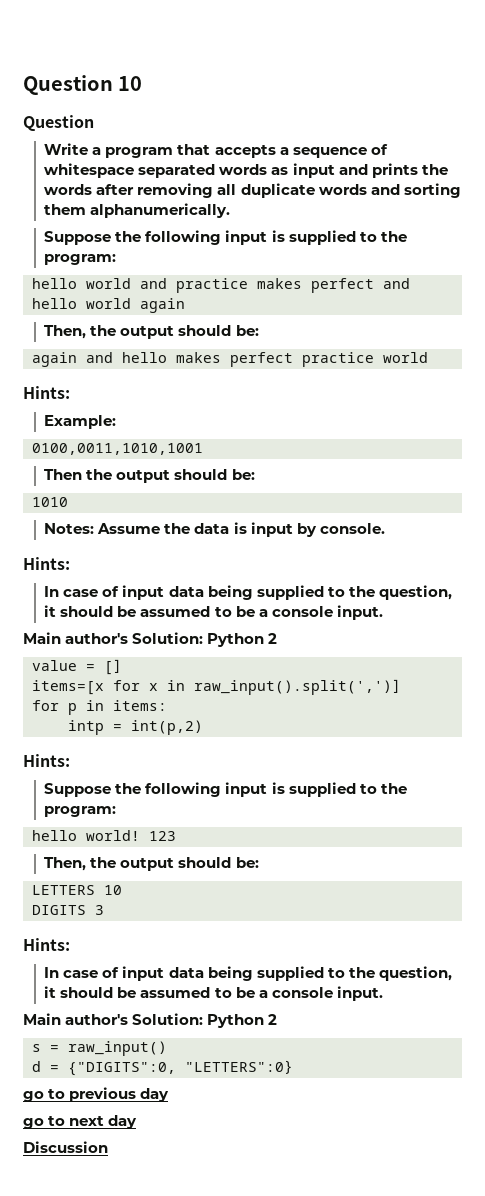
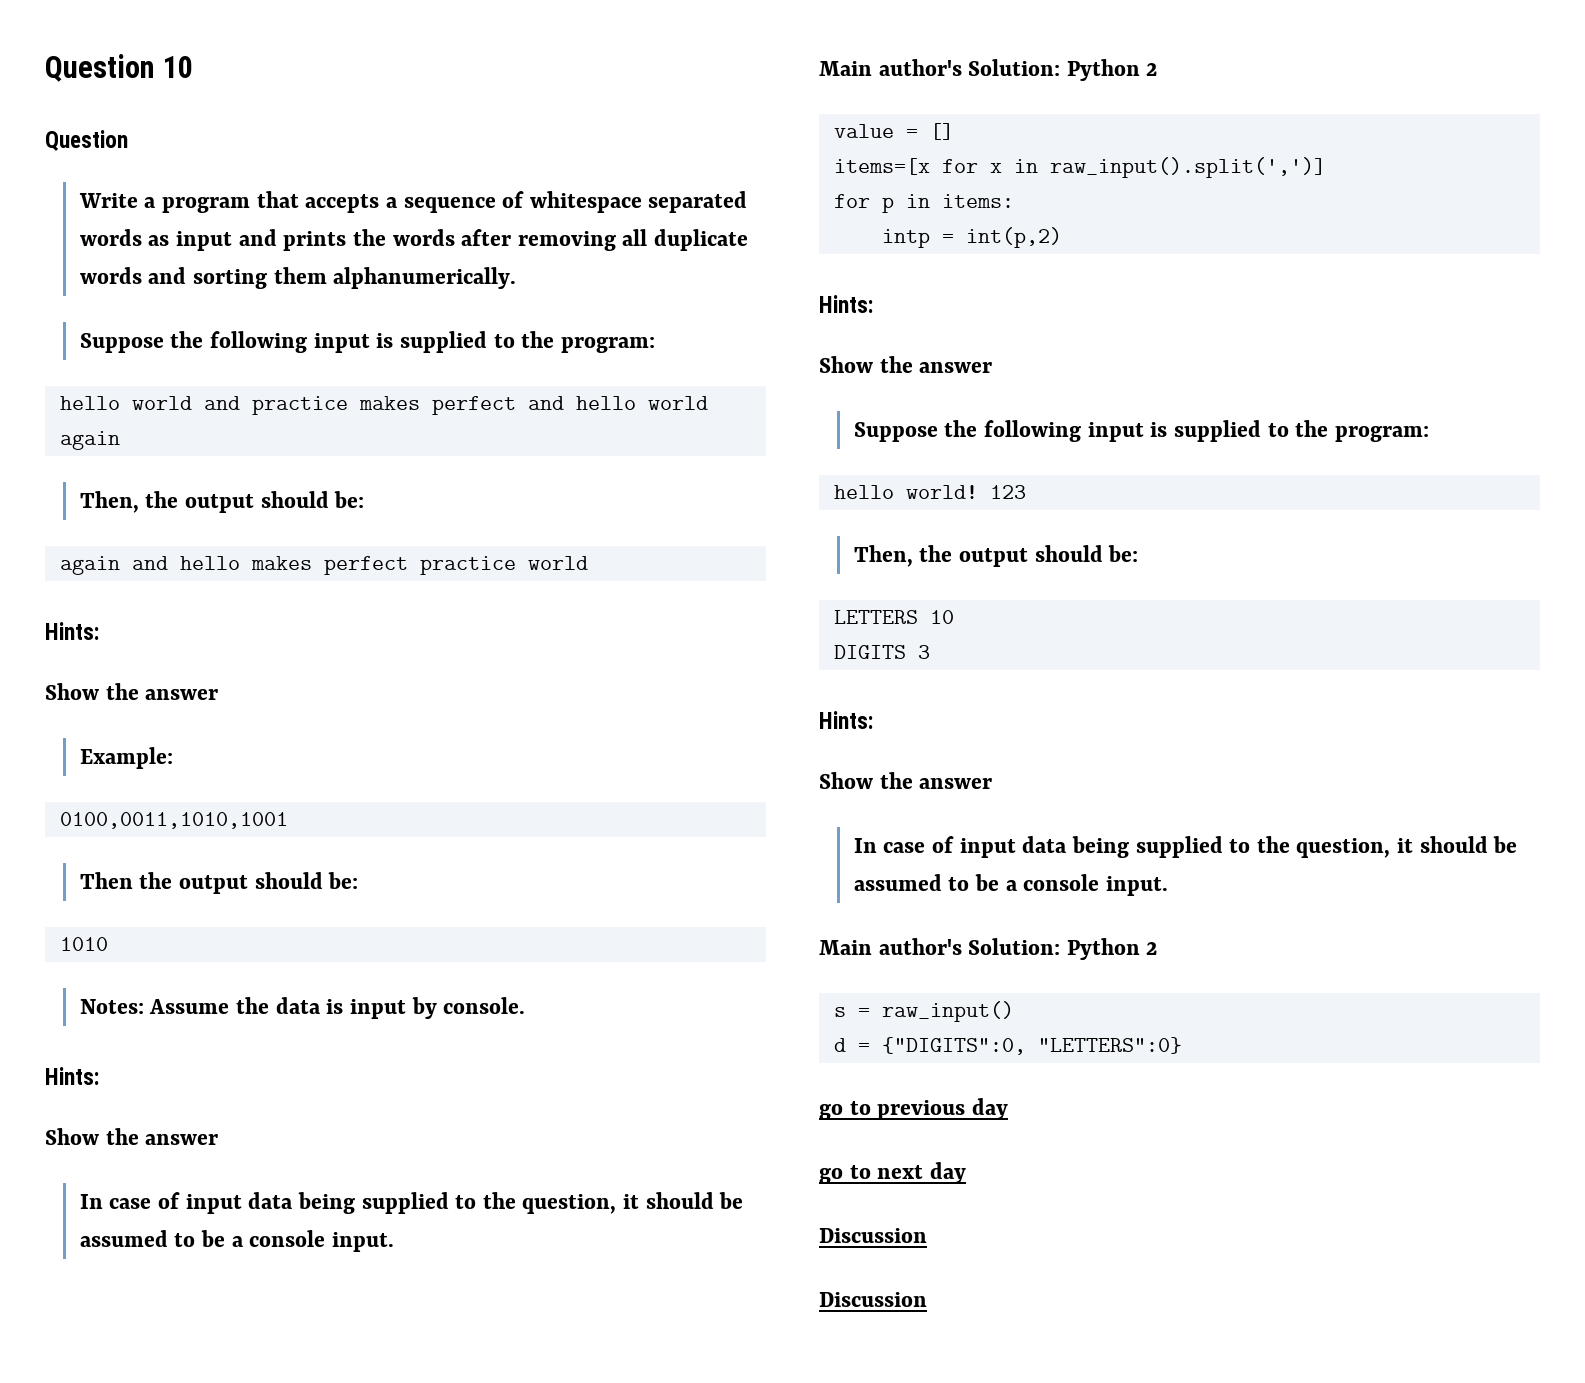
(70, 392) none -> [45,683,219,700] // Show the answer
(70, 563) none -> [45,1128,219,1145] // Show the answer
(70, 760) none -> [819,356,993,373] // Show the answer
(70, 944) none -> [819,772,993,789] // Show the answer
(108, 1147) none -> [819,1292,927,1307] // Discussion

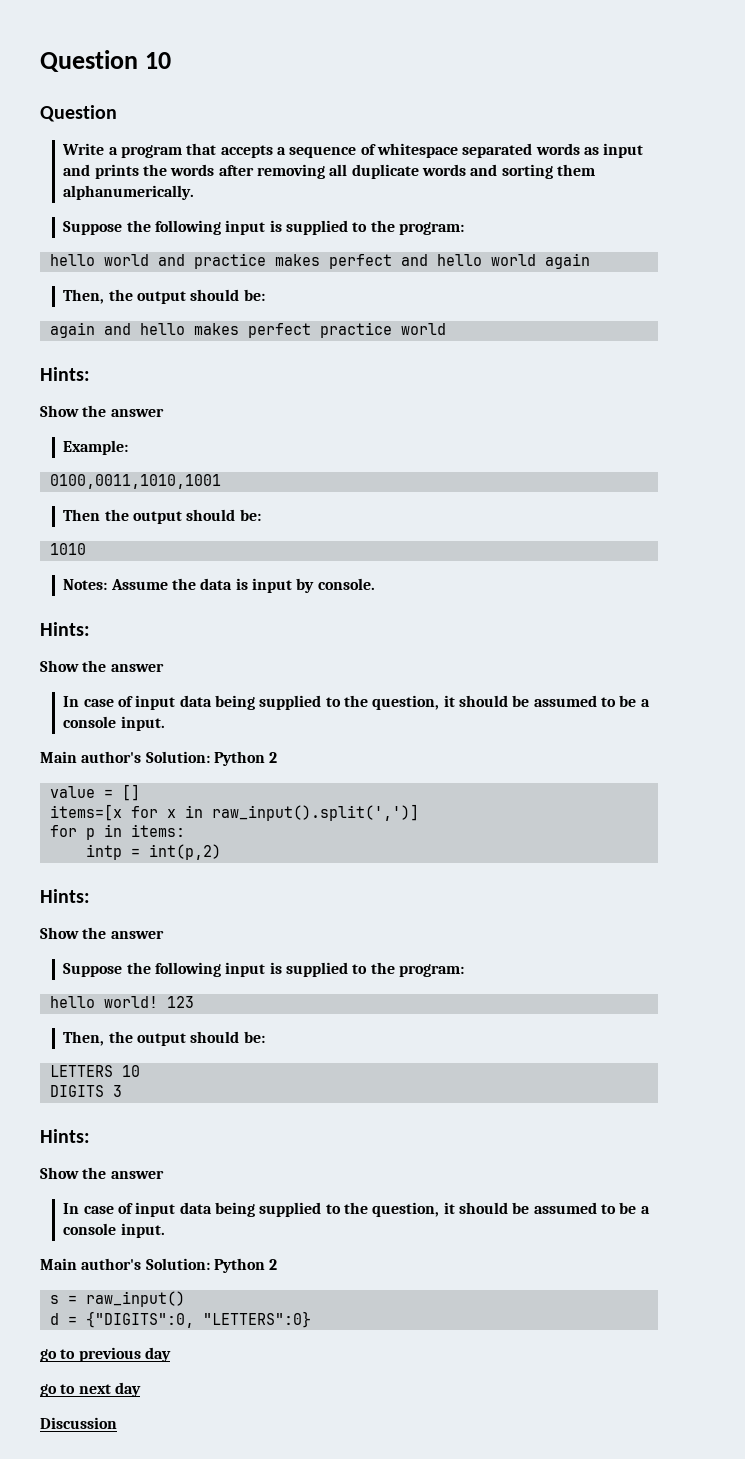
[819,1292,927,1307] // Discussion -> (117, 1423) none

